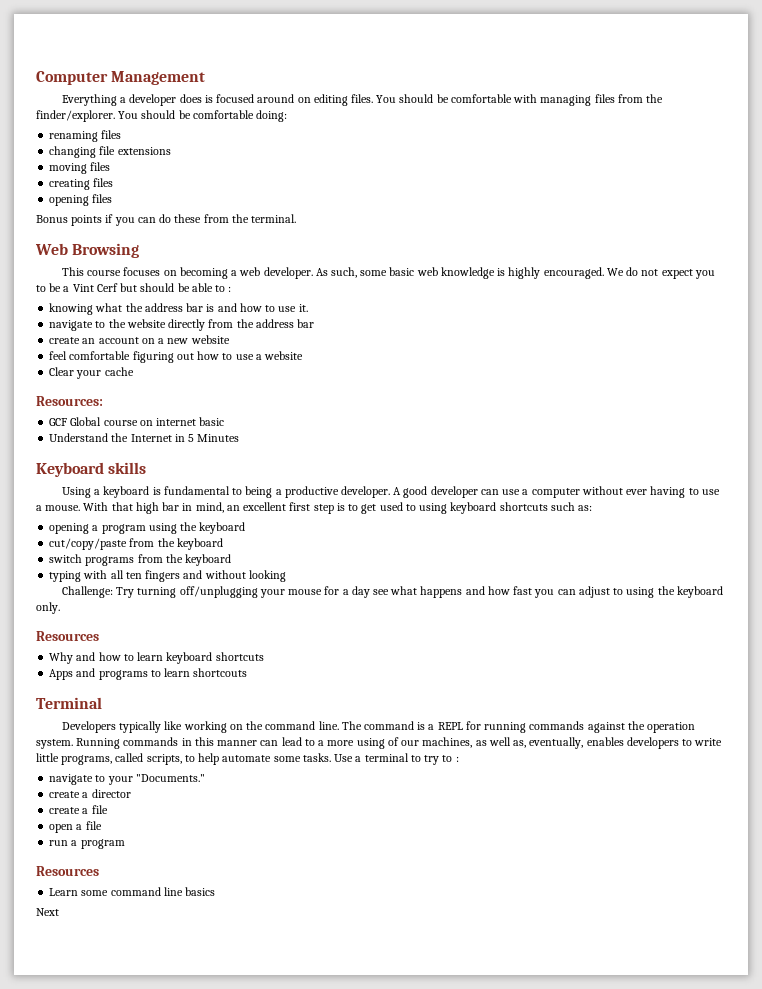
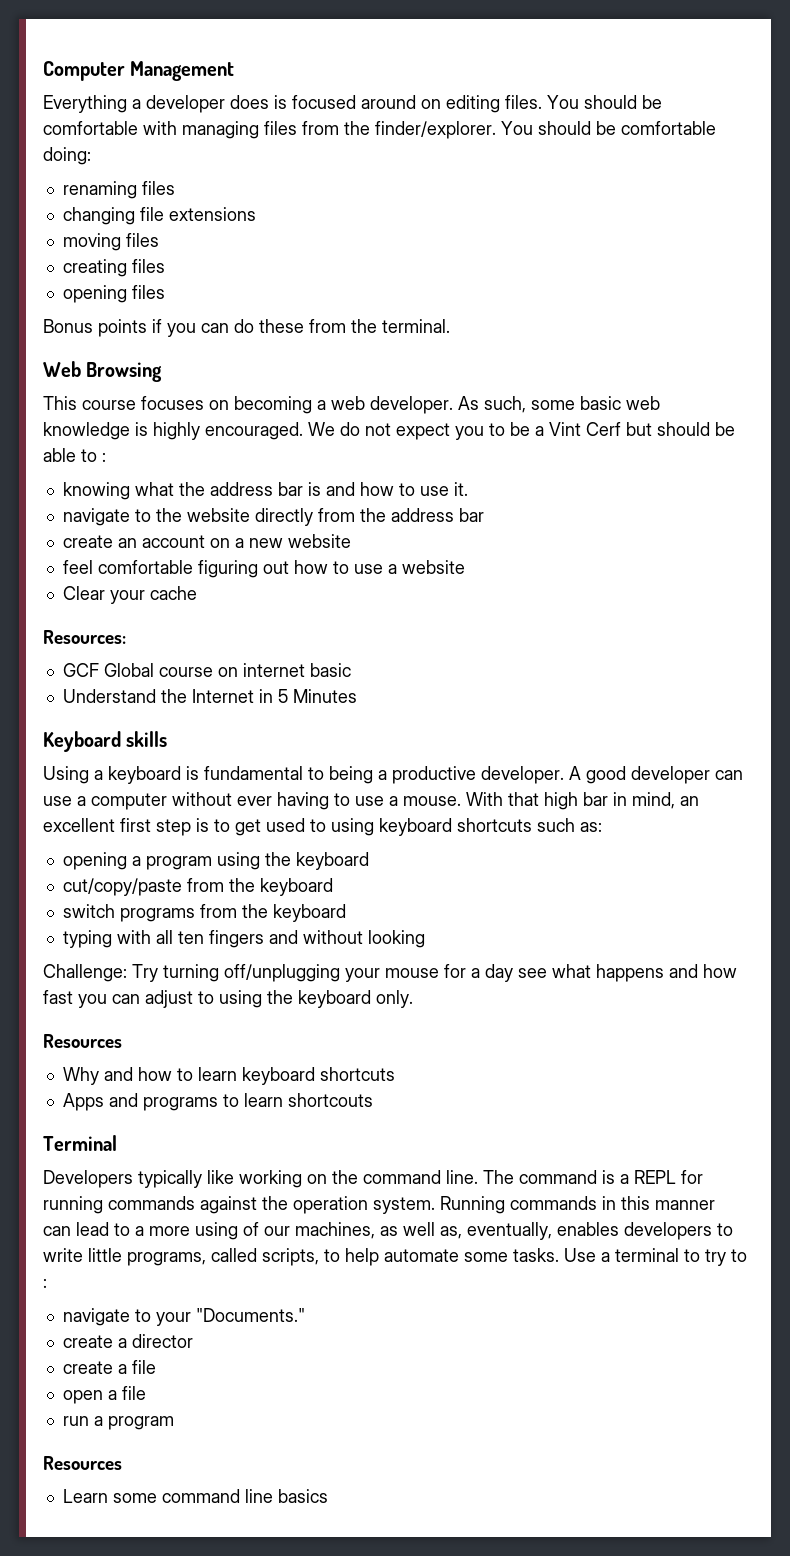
[36,908,59,916] // Next -> (328, 1496) none

